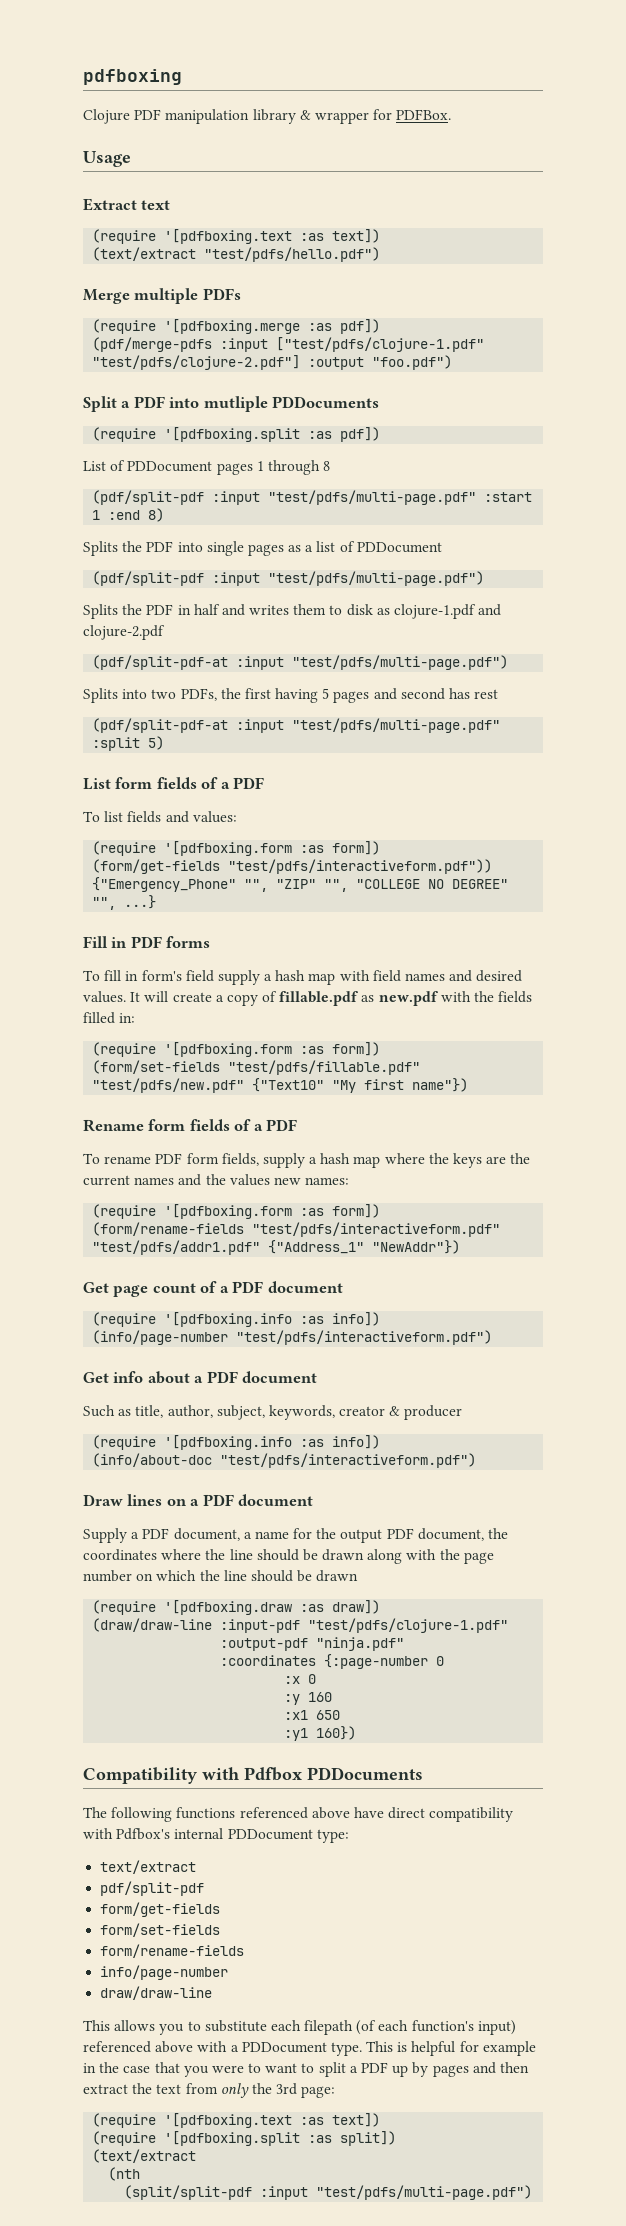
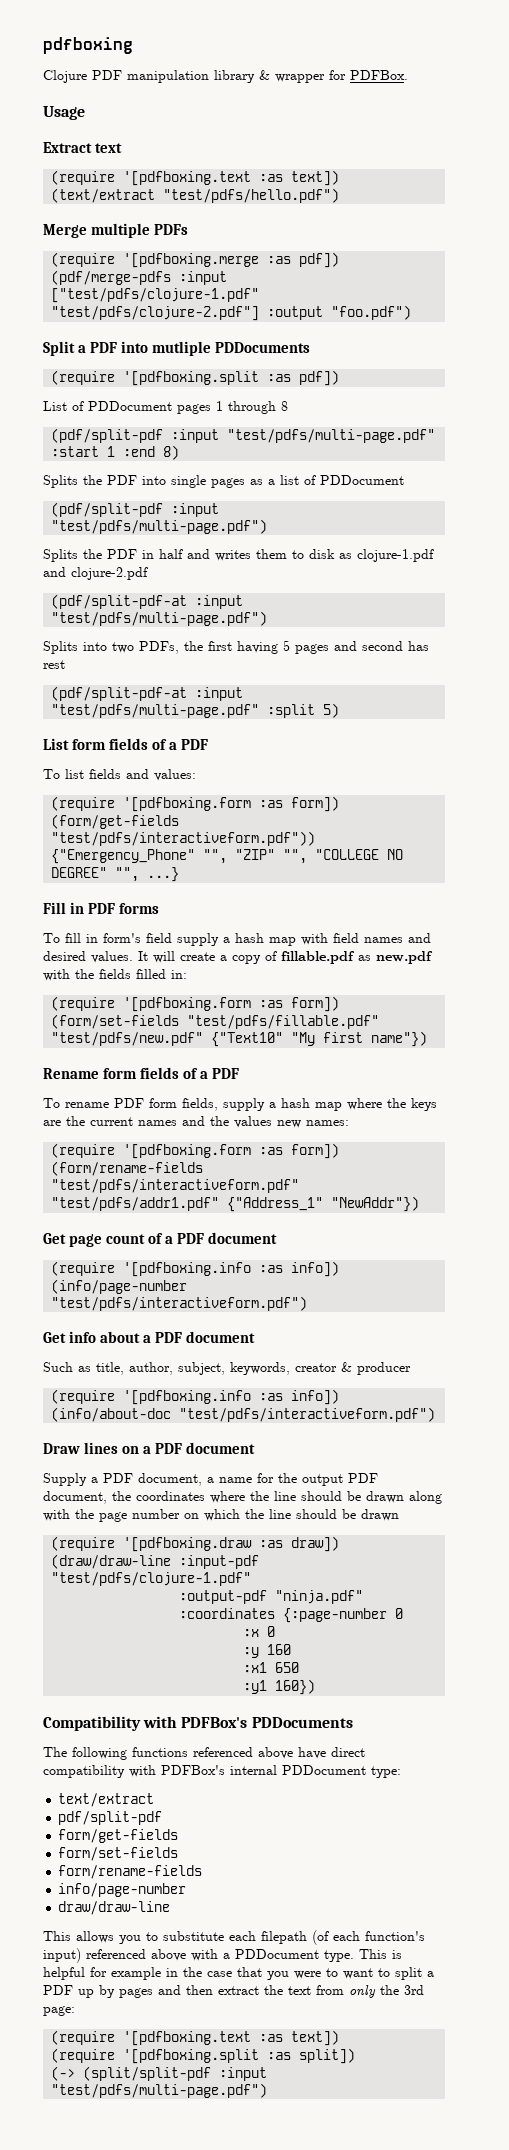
[244,1767,302,1781] Pdfbox -> [181,1717,248,1728] PDFBox's
[116,1828,171,1840] Pdfbox's -> [161,1765,225,1775] PDFBox's
[92,2149,197,2163] [108,2167,141,2181] (text/extract // (nth // -> [51,2066,76,2081] (->

